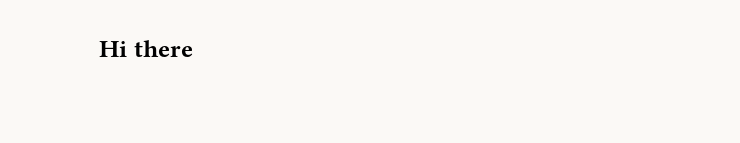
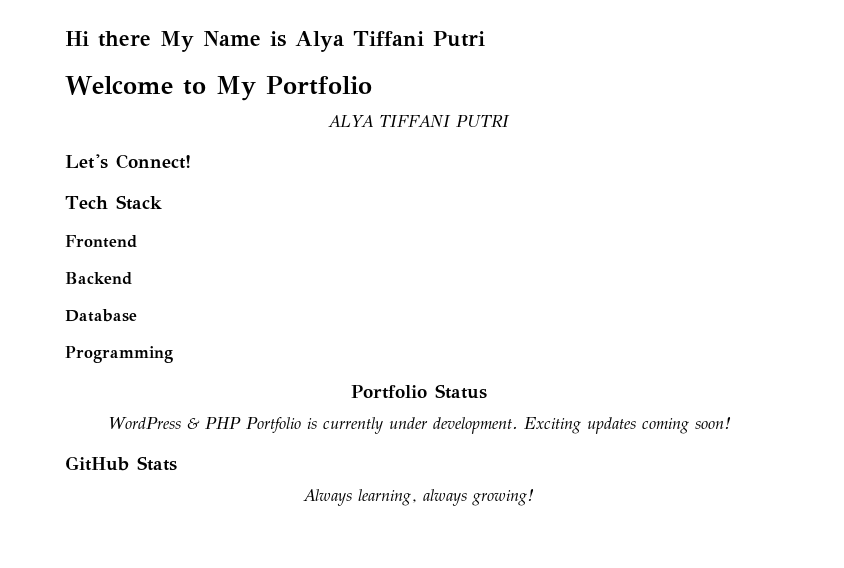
(193, 48) none -> [160,31,485,52] [65,76,372,101] [328,115,510,128] [65,154,191,169] [65,195,162,210] [65,235,137,248] [65,272,132,285] [65,309,137,322] [65,346,173,363] [351,384,487,399] [107,417,731,434] [65,456,177,471] [303,489,534,506] My Name is Alya Tiffani Putri // Welcome to My Portfolio // ALYA TIFFANI PUTRI // Let's Connect! // Tech Stack // Frontend // Backend // Database // Programming // Portfolio Status // WordPress & PHP Portfolio is currently under development. Exciting updates coming soon! // GitHub Stats // Always learning, always growing!

